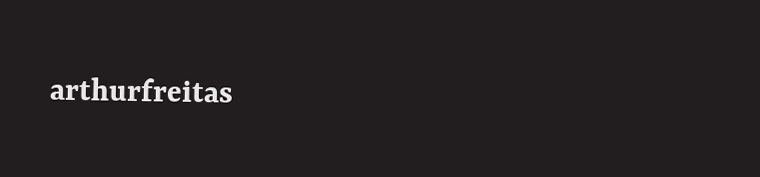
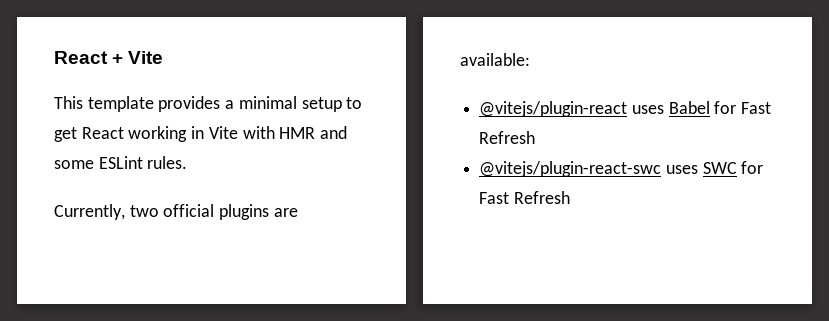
[49,76,234,103] arthurfreitas -> [54,51,164,64] [54,96,363,112] [54,126,348,142] [54,156,188,169] [54,204,298,220] [460,53,530,66] [479,101,772,117] [479,131,536,144] [479,161,764,177] [479,191,570,204] React + Vite // This template provides a minimal setup to get React working in Vite with HMR and some ESLint rules. // Currently, two official plugins are available: // @vitejs/plugin-react uses Babel for Fast Refresh // @vitejs/plugin-react-swc uses SWC for Fast Refresh

